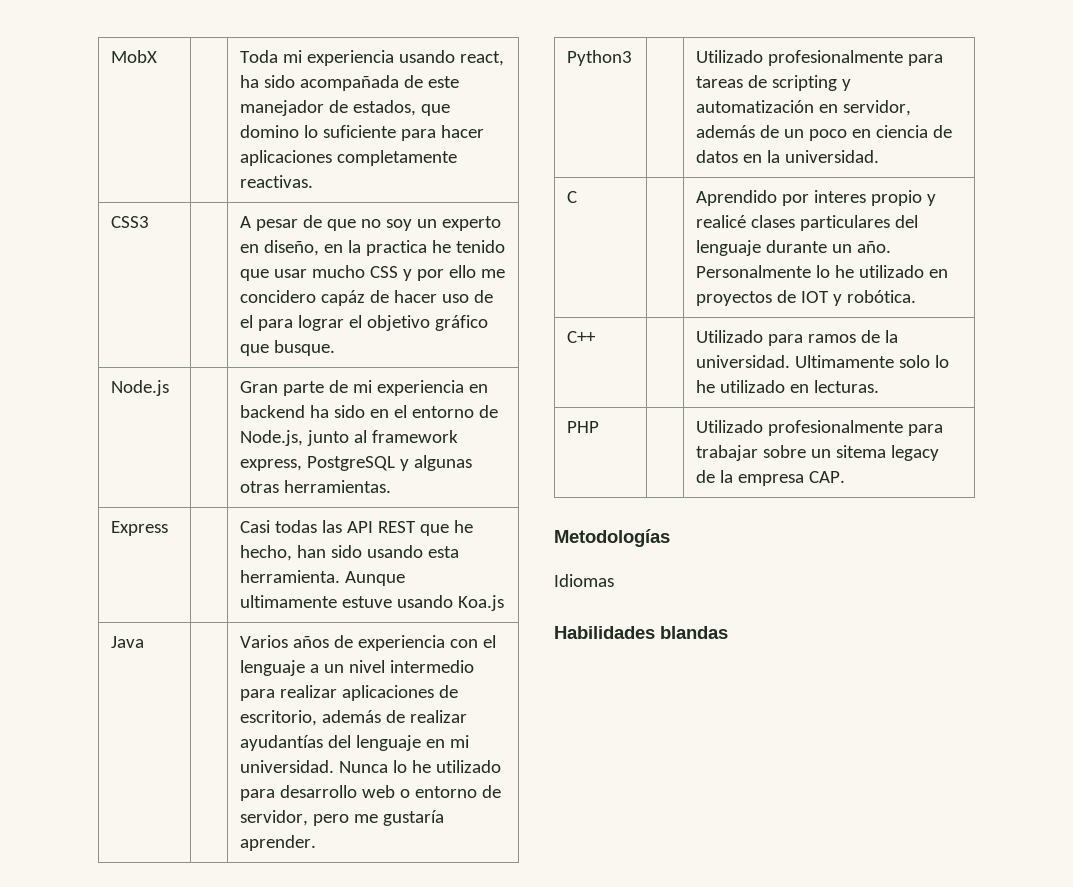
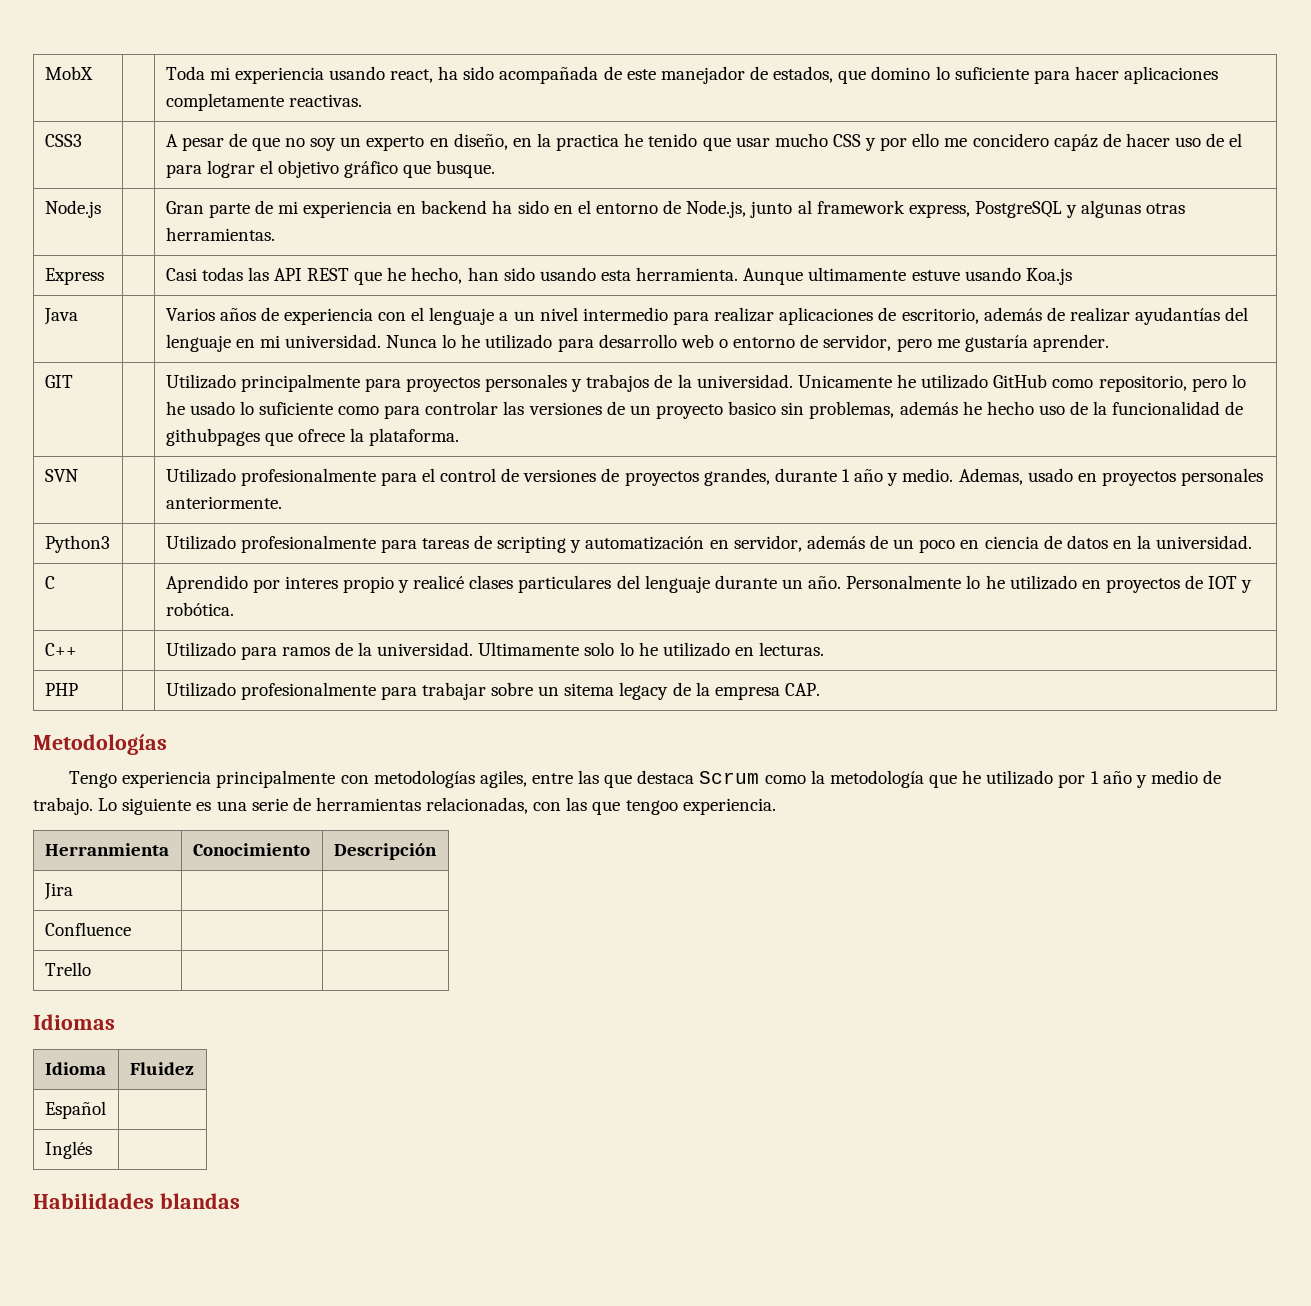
(317, 843) none -> [44,375,73,388] [165,374,1246,392] [165,401,1244,419] [165,428,460,446] [44,469,78,482] [165,468,1264,486] [165,496,282,509] // GIT | | Utilizado principalmente para proyectos personales y trabajos de la universidad. Unicamente he utilizado GitHub como repositorio, pero lo he usado lo suficiente como para controlar las versiones de un proyecto basico sin problemas, además he hecho uso de la funcionalidad de githubpages que ofrece la plataforma. // SVN | | Utilizado profesionalmente para el control de versiones de proyectos grandes, durante 1 año y medio. Ademas, usado en proyectos personales anteriormente.
[554,574,614,587] Idiomas -> [69,770,1222,788] [33,797,776,815] [44,843,169,856] [192,843,310,856] [333,843,437,860] [43,883,73,900] [44,922,131,936] [44,962,91,976] [33,1014,115,1030] [44,1062,106,1075] [129,1062,194,1075] [44,1101,106,1119] [44,1141,92,1159] Tengo experiencia principalmente con metodologías agiles, entre las que destaca Scrum como la metodología que he utilizado por 1 año y medio de trabajo. Lo siguiente es una serie de herramientas relacionadas, con las que tengoo experiencia. // Herranmienta | Conocimiento | Descripción // Jira | | // Confluence | | // Trello | | // Idiomas // Idioma | Fluidez // Español | // Inglés |

